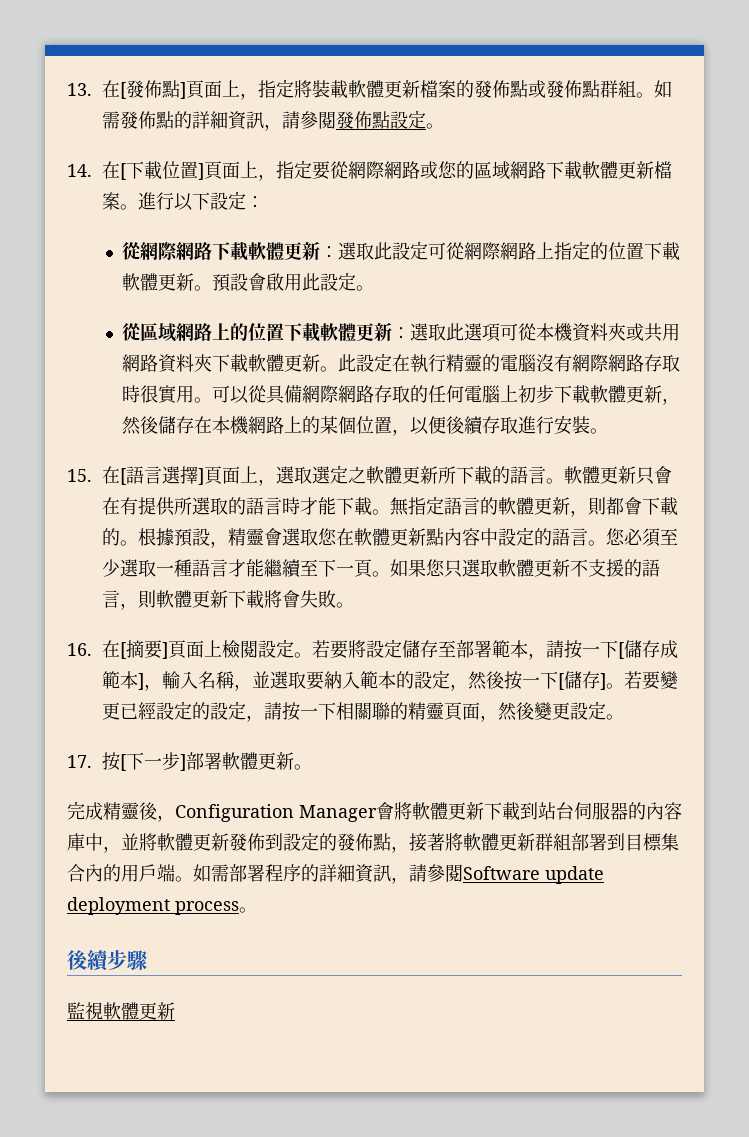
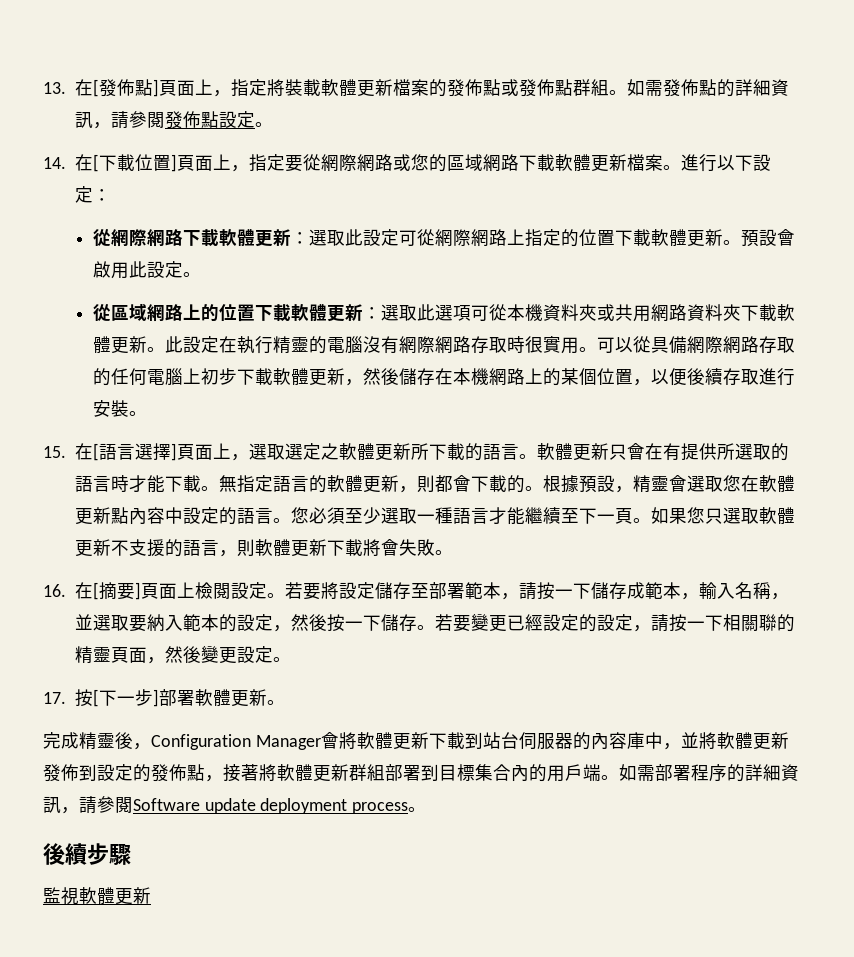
[618,642,625,659] [ -> (591, 591) none
[138,673,145,690] ] -> (681, 590) none
[558,671,607,690] [儲存] -> [380,614,417,631] 儲存

